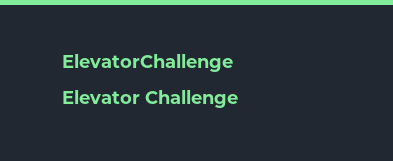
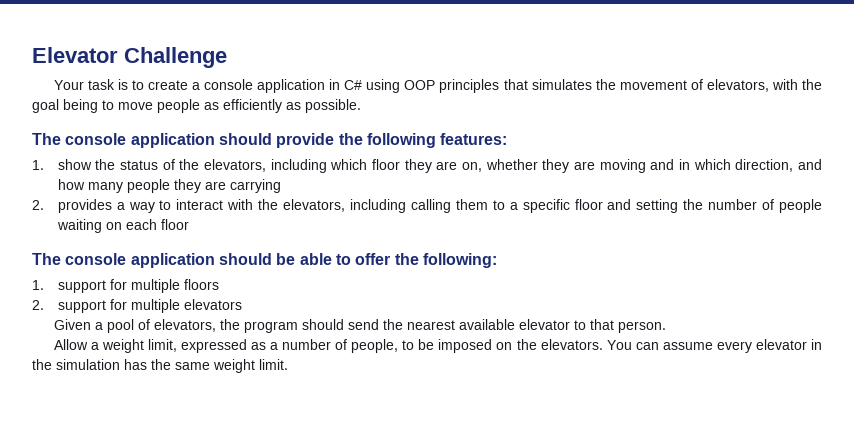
[62,54,233,72] ElevatorChallenge // -> (32, 55) none
(238, 99) none -> [53,79,823,93] [32,99,361,113] [32,133,508,148] [32,159,823,173] [57,179,281,193] [32,199,823,213] [56,219,189,233] [32,253,497,268] [32,279,219,293] [32,299,242,313] [53,319,666,333] [53,339,823,353] [32,359,288,373] // Your task is to create a console application in C# using OOP principles that simulates the movement of elevators, with the goal being to move people as efficiently as possible. // The console application should provide the following features: // 1. show the status of the elevators, including which floor they are on, whether they are moving and in which direction, and how many people they are carrying // 2. provides a way to interact with the elevators, including calling them to a specific floor and setting the number of people waiting on each floor // The console application should be able to offer the following: // 1. support for multiple floors // 2. support for multiple elevators // Given a pool of elevators, the program should send the nearest available elevator to that person. // Allow a weight limit, expressed as a number of people, to be imposed on the elevators. You can assume every elevator in the simulation has the same weight limit.

